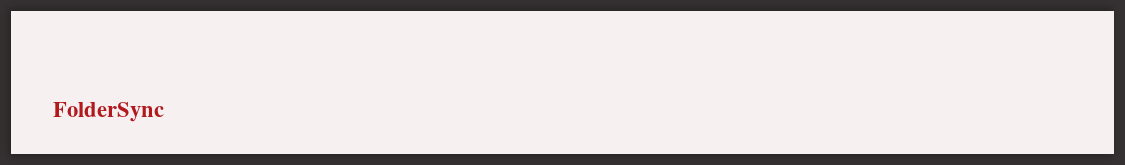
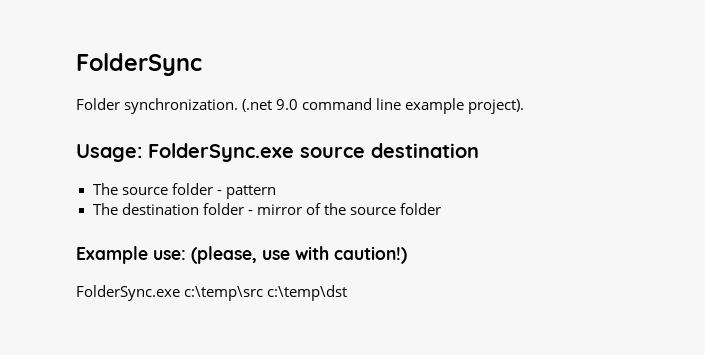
(164, 112) none -> [76,98,525,114] [76,143,479,162] [92,183,276,199] [92,203,441,215] [76,246,407,264] [76,285,348,301] // Folder synchronization. (.net 9.0 command line example project). // Usage: FolderSync.exe source destination // The source folder - pattern // The destination folder - mirror of the source folder // Example use: (please, use with caution!) // FolderSync.exe c:\temp\src c:\temp\dst

